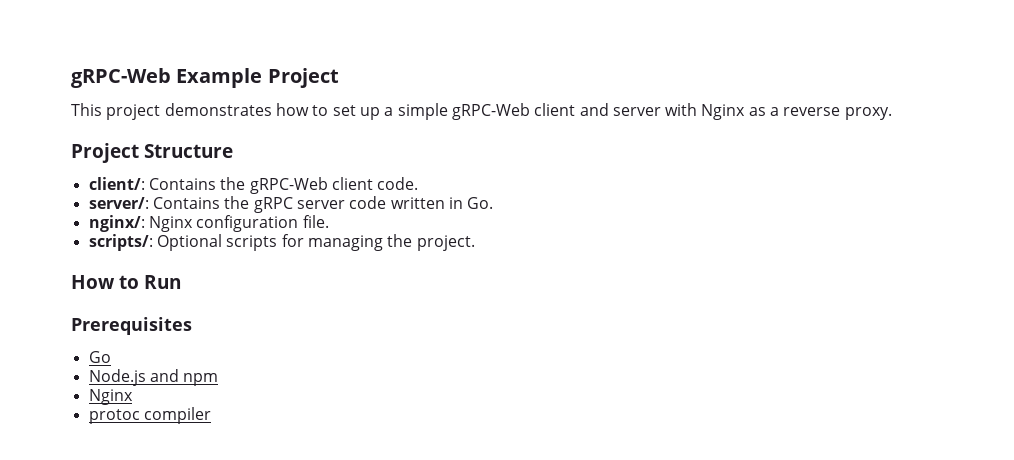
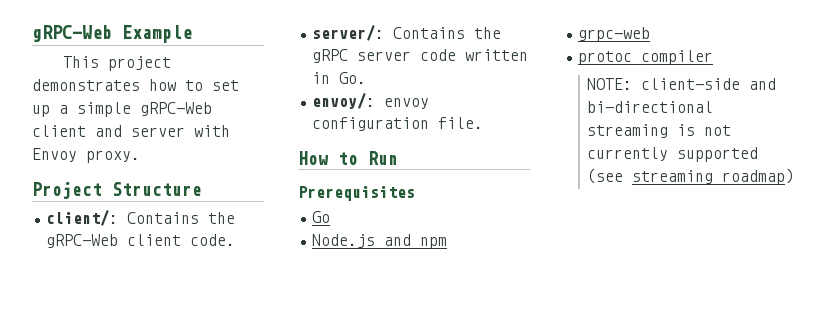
[267,68,339,88] Project -> (192, 34) none
[701,104,841,120] Nginx as a reverse -> [32,148,77,162] Envoy
[88,215,193,232] nginx/: Nginx -> [312,93,430,109] envoy/: envoy
[88,234,475,251] // scripts/: Optional scripts for managing the project. -> (484, 123) none
[88,389,133,405] Nginx -> [578,27,651,42] grpc-web
(211, 415) none -> [586,78,776,90] [586,101,713,113] [586,124,731,138] [586,147,758,162] [586,168,794,185] // NOTE: client-side and bi-directional streaming is not currently supported (see streaming roadmap)

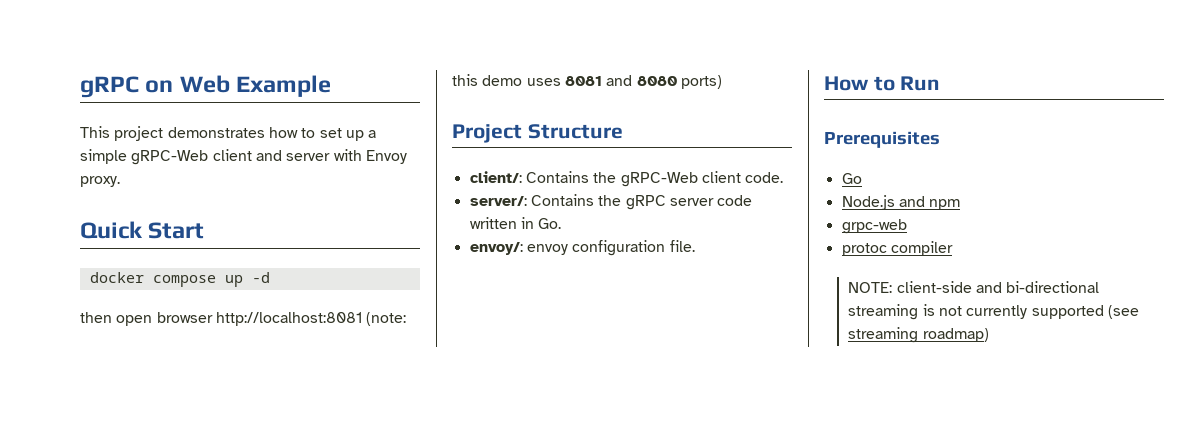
[32,25,112,42] gRPC-Web -> [80,75,230,98] gRPC on Web
(140, 156) none -> [80,221,205,239] [89,272,270,287] [80,312,407,326] [452,74,722,89] // Quick Start // docker compose up -d // then open browser http://localhost:8081 (note: this demo uses 8081 and 8080 ports)

